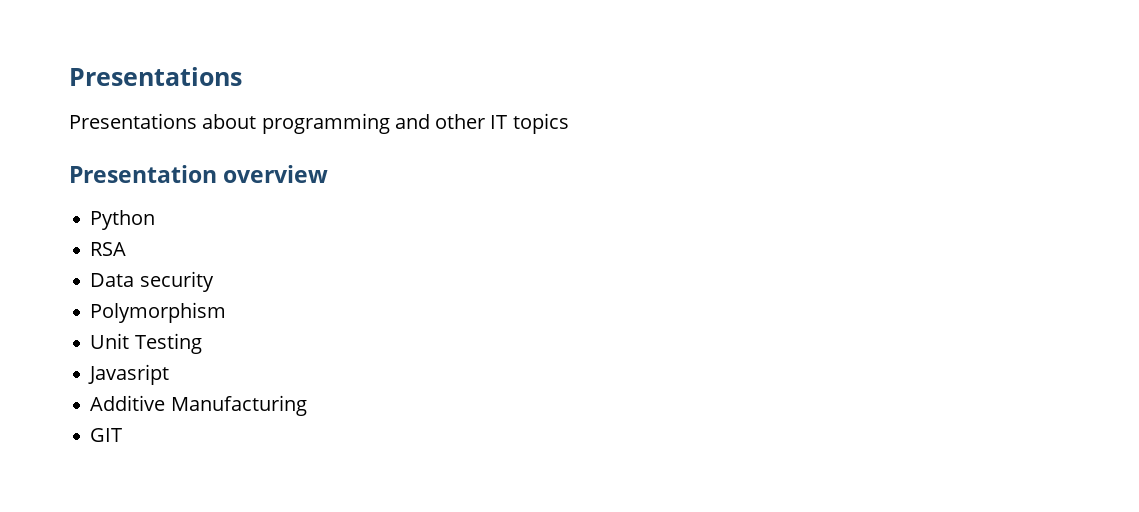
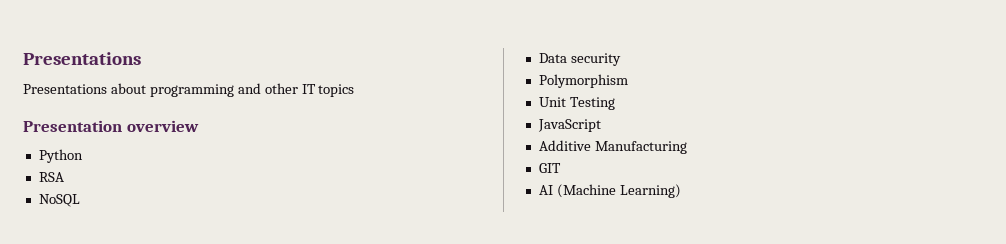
(127, 249) none -> [38,194,80,207] // NoSQL
[88,364,170,385] Javasript -> [537,119,601,132] JavaScript
(123, 435) none -> [538,184,681,198] // AI (Machine Learning)

